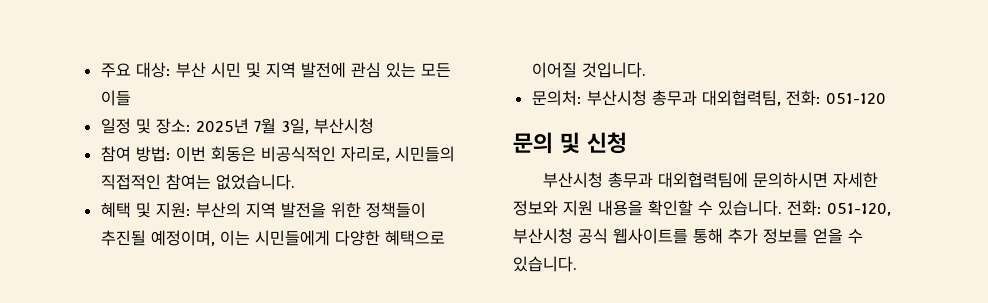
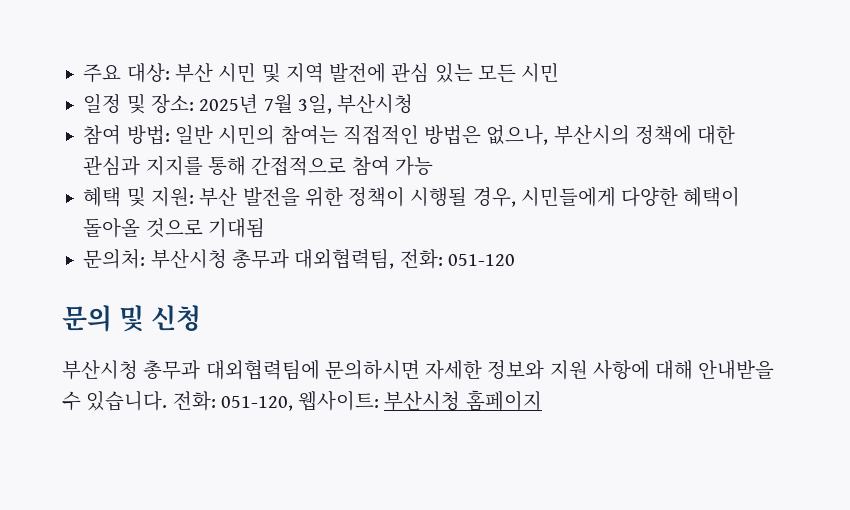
[100,90,131,106] 이들 -> [521,63,560,82] 시민
[175,146,455,162] [100,174,295,190] [100,202,426,218] [100,230,445,246] [531,62,646,78] 이번 회동은 비공식적인 자리로, 시민들의 직접적인 참여는 없었습니다. // 혜택 및 지원: 부산의 지역 발전을 위한 정책들이 추진될 예정이며, 이는 시민들에게 다양한 혜택으로 이어질 것입니다. -> [174,125,736,145] [83,155,433,176] [83,186,741,207] [83,218,265,238] 일반 시민의 참여는 직접적인 방법은 없으나, 부산시의 정책에 대한 관심과 지지를 통해 간접적으로 참여 가능 // 혜택 및 지원: 부산 발전을 위한 정책이 시행될 경우, 시민들에게 다양한 혜택이 돌아올 것으로 기대됨
[598,200,693,216] 내용을 확인할 -> [592,360,775,380] 사항에 대해 안내받을
[513,228,863,244] [513,256,577,272] 부산시청 공식 웹사이트를 통해 추가 정보를 얻을 수 있습니다. -> [298,390,542,411] 웹사이트: 부산시청 홈페이지

